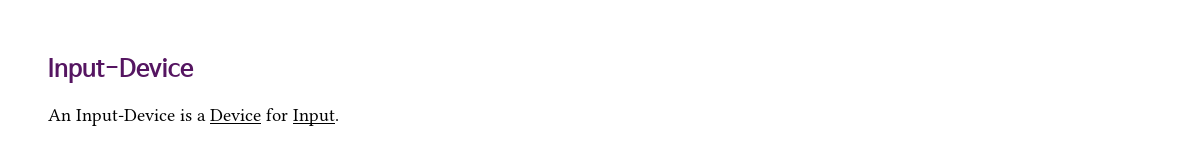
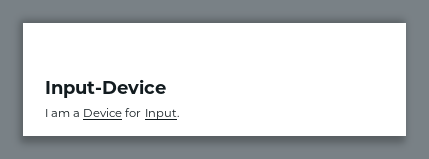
[48,109,192,126] An Input-Device is -> [45,109,71,117] I am

